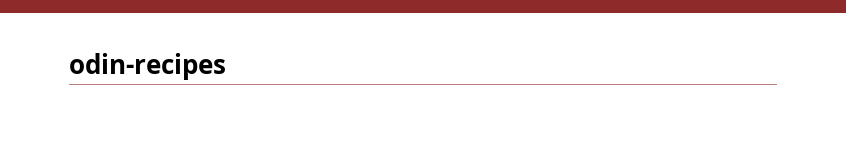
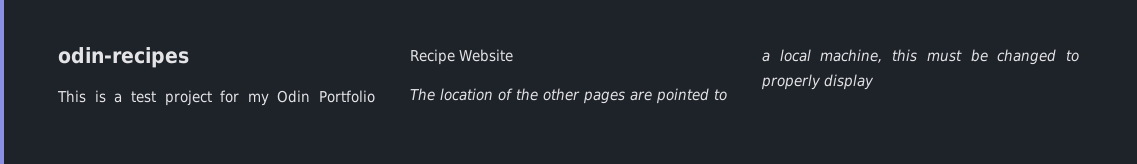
(226, 66) none -> [57,90,375,106] [410,49,513,65] [410,88,727,104] [762,49,1079,65] [761,74,874,90] // This is a test project for my Odin Portfolio Recipe Website // The location of the other pages are pointed to a local machine, this must be changed to properly display

